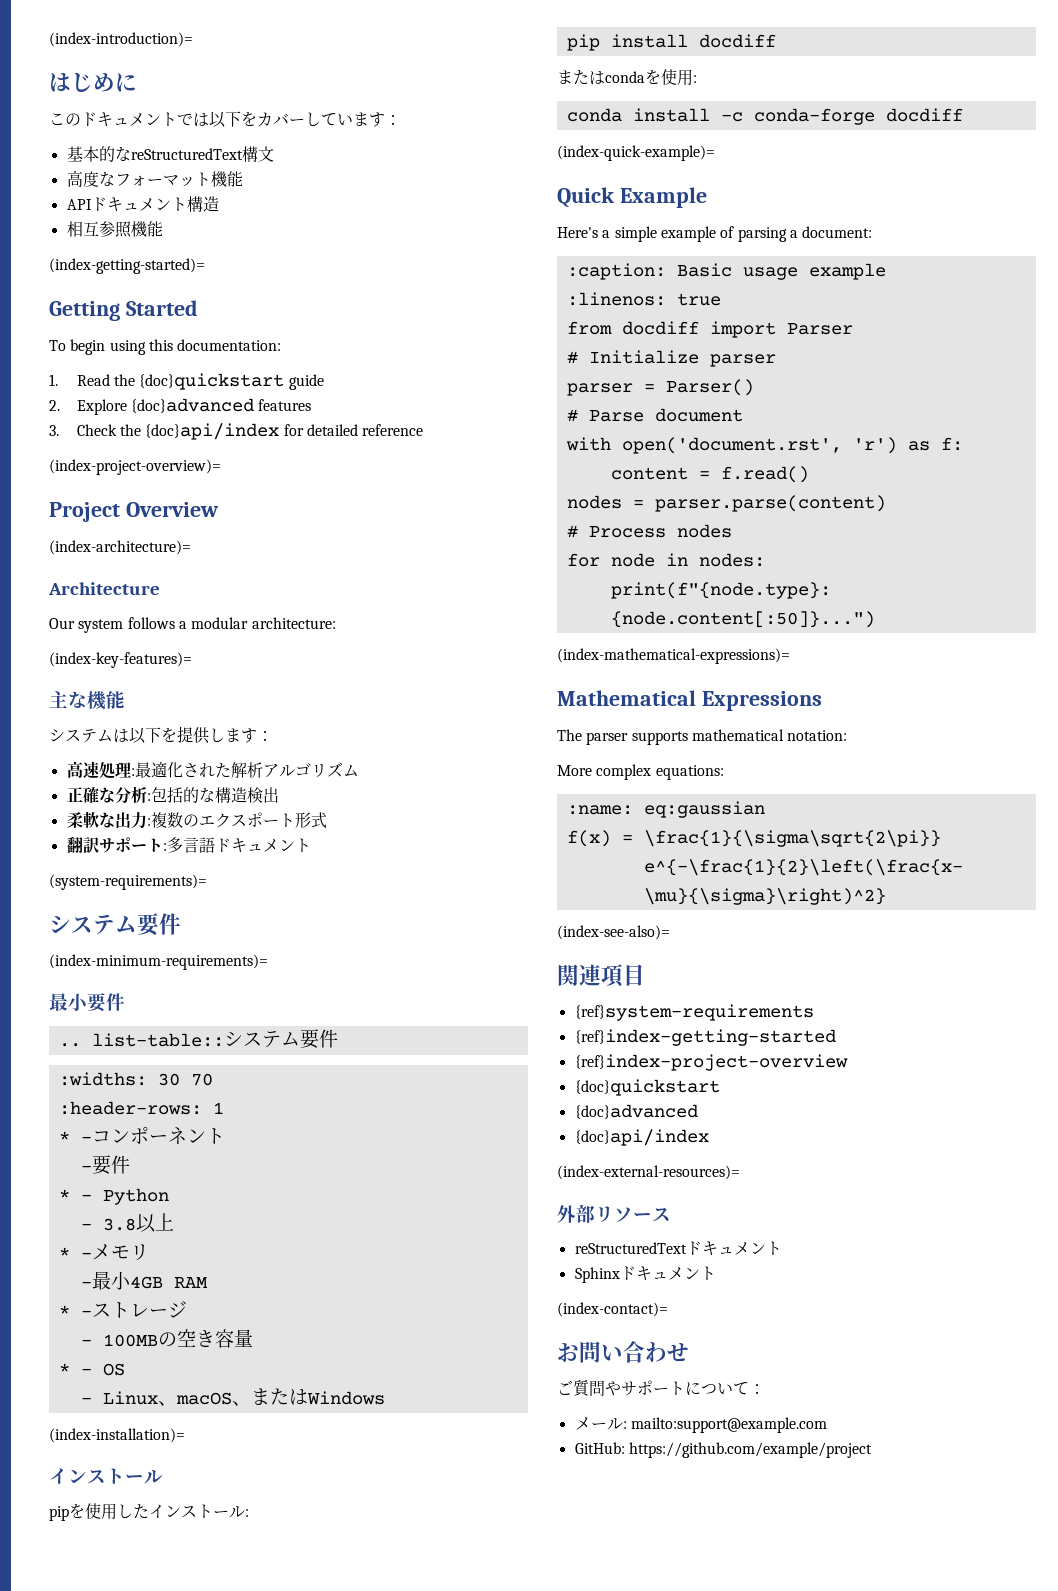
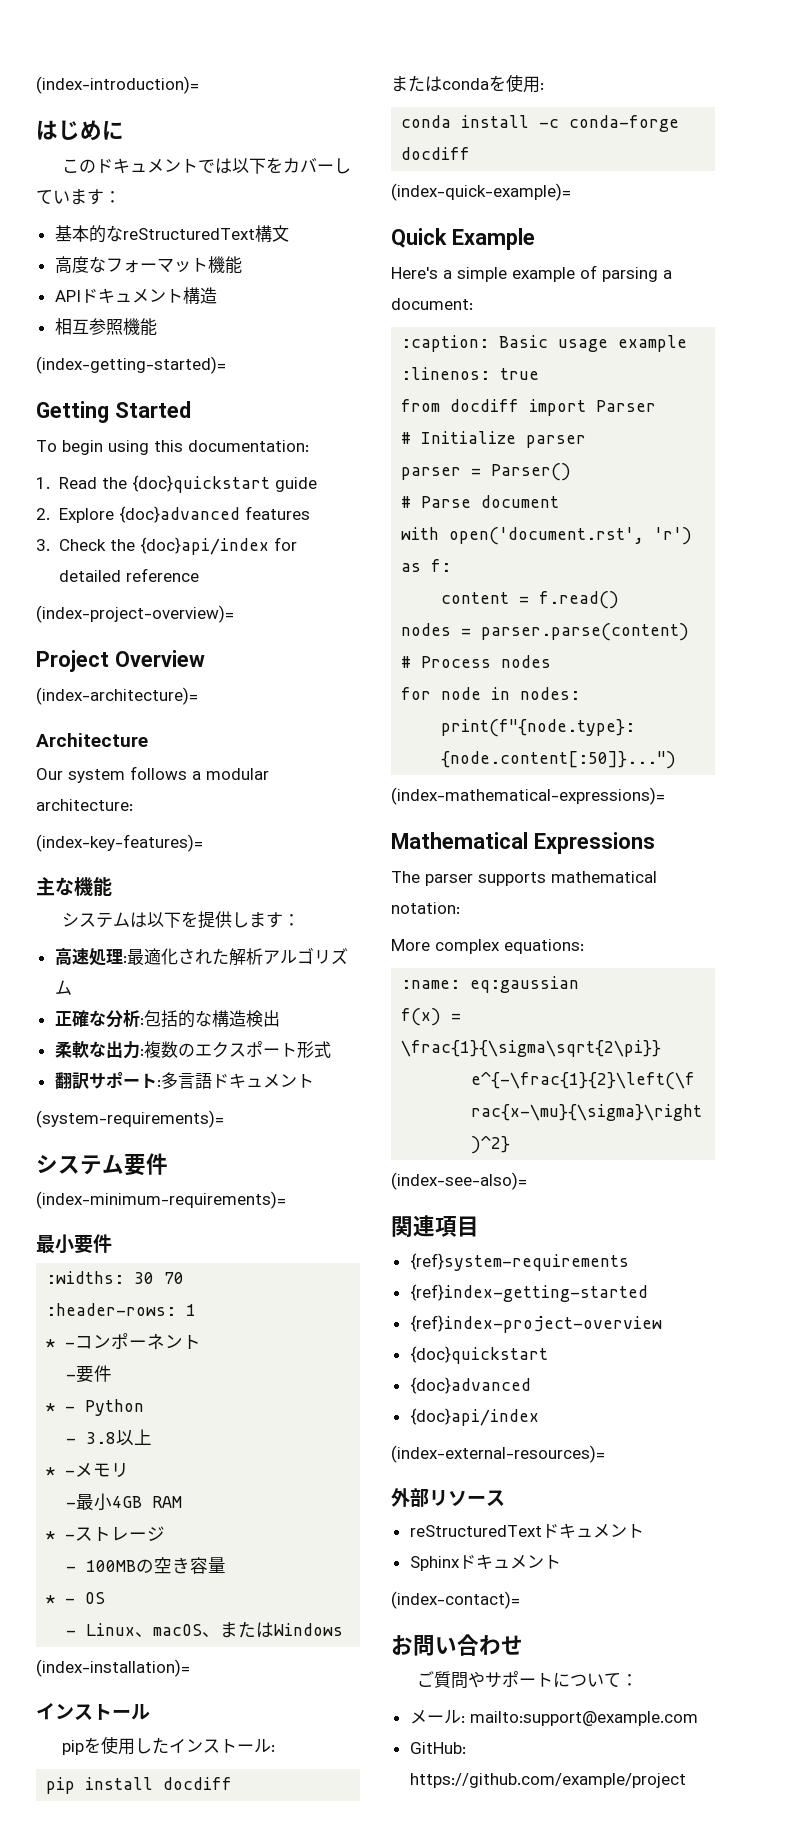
[58,1029,338,1049] // .. list-table::システム要件 -> (112, 1243) none

